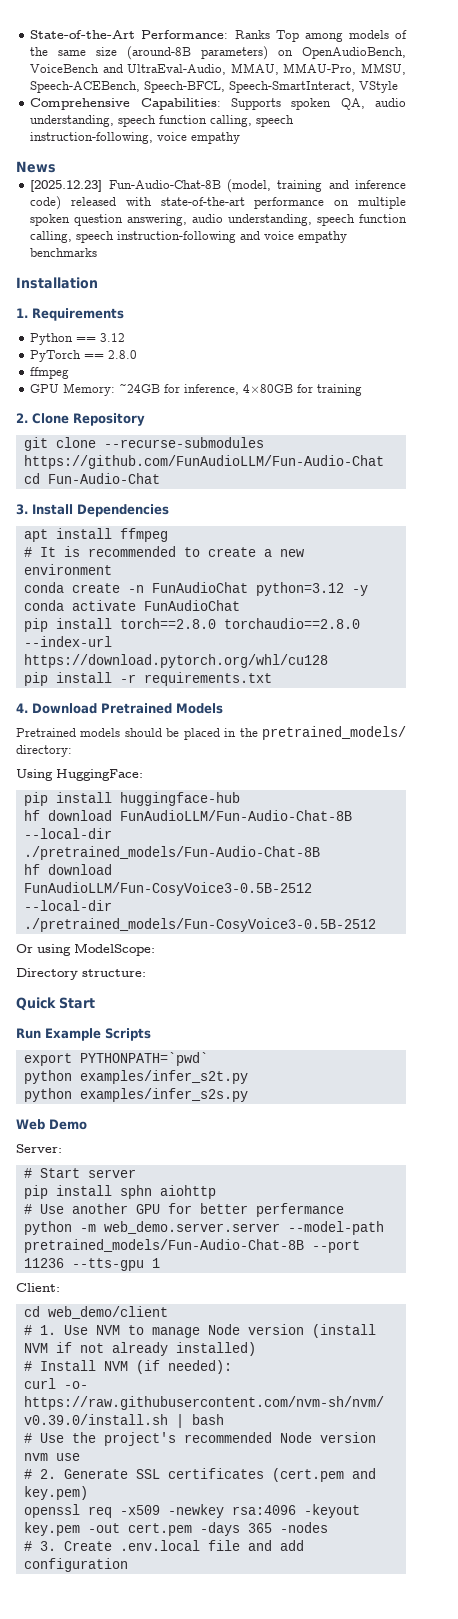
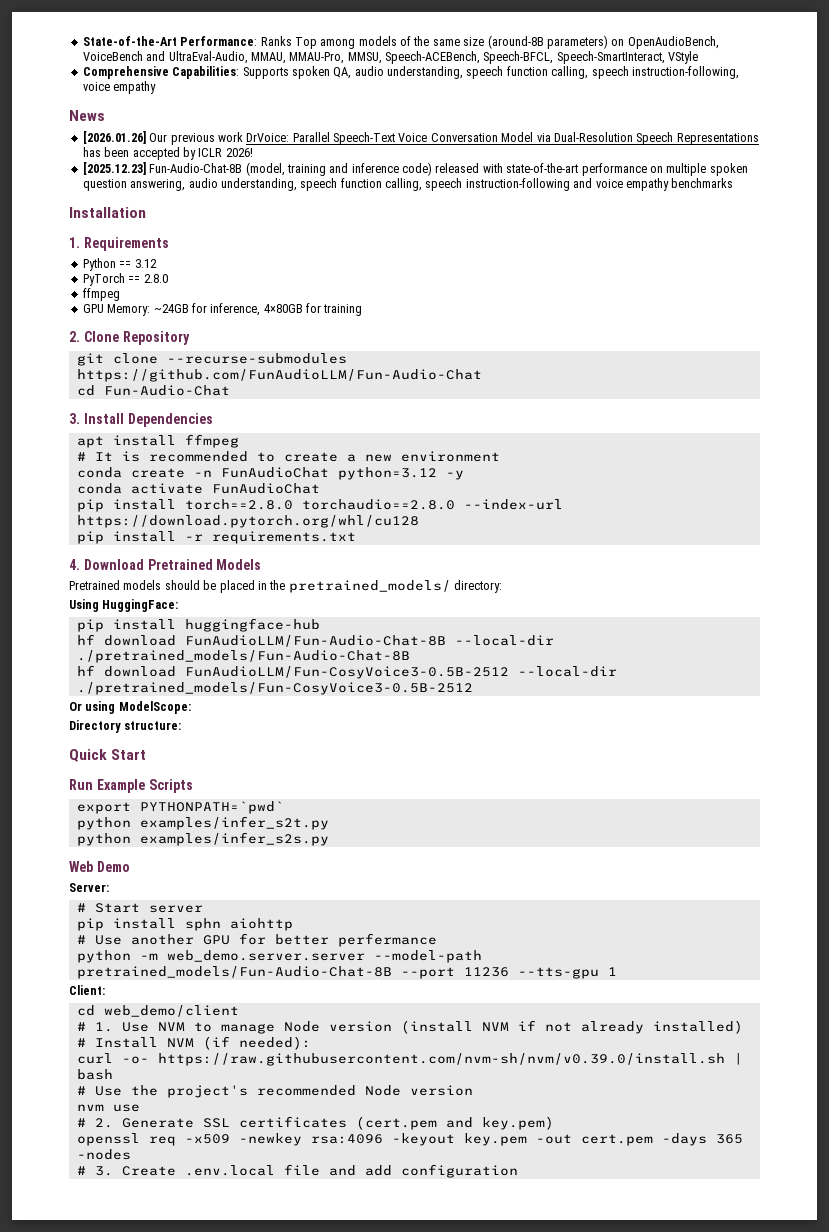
(56, 167) none -> [82,131,759,145] [82,147,253,160] // [2026.01.26] Our previous work DrVoice: Parallel Speech-Text Voice Conversation Model via Dual-Resolution Speech Representations has been accepted by ICLR 2026!

